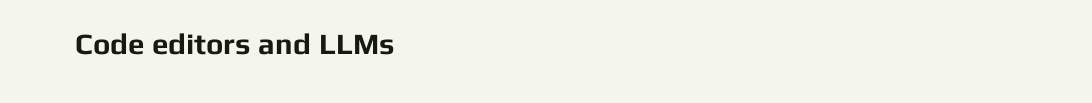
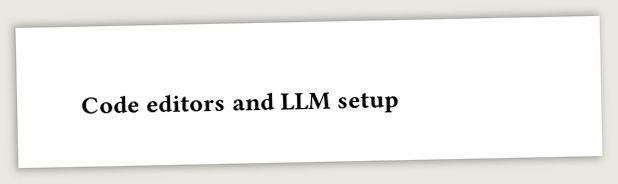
[318,34,394,55] LLMs -> [280,92,400,114] LLM setup

